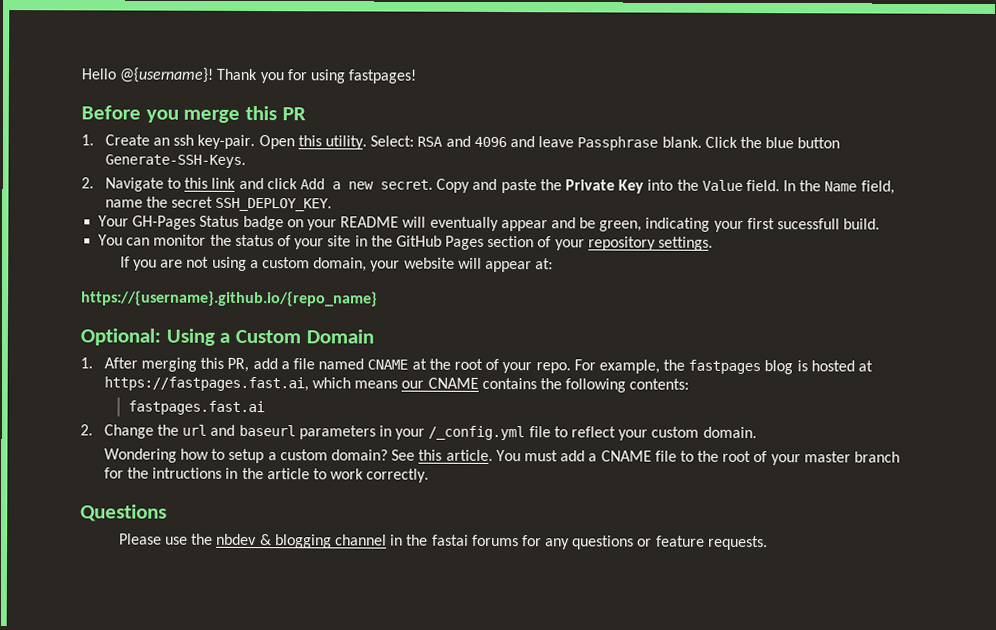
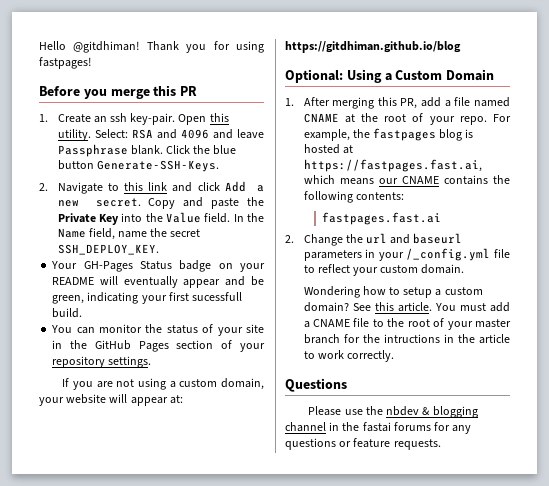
[119,67,214,83] @{username}! -> [73,41,140,53] @gitdhiman!
[81,290,378,307] https://{username}.github.io/{repo_name} -> [285,41,461,53] https://gitdhiman.github.io/blog

